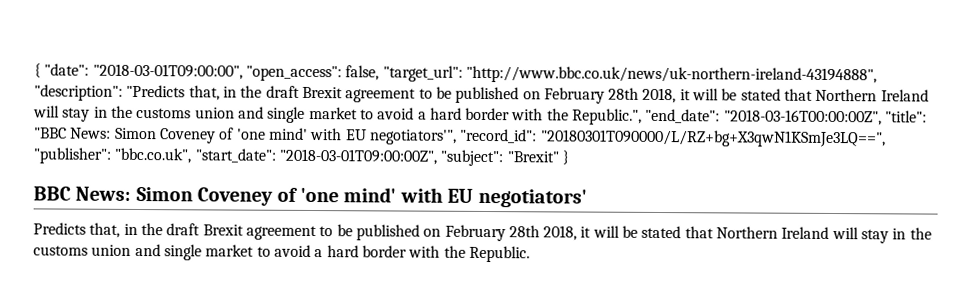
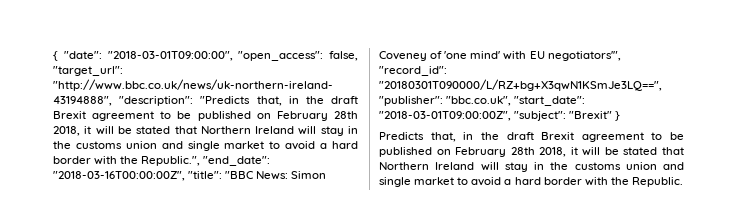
[33,186,587,208] // BBC News: Simon Coveney of 'one mind' with EU negotiators' -> (621, 116) none

